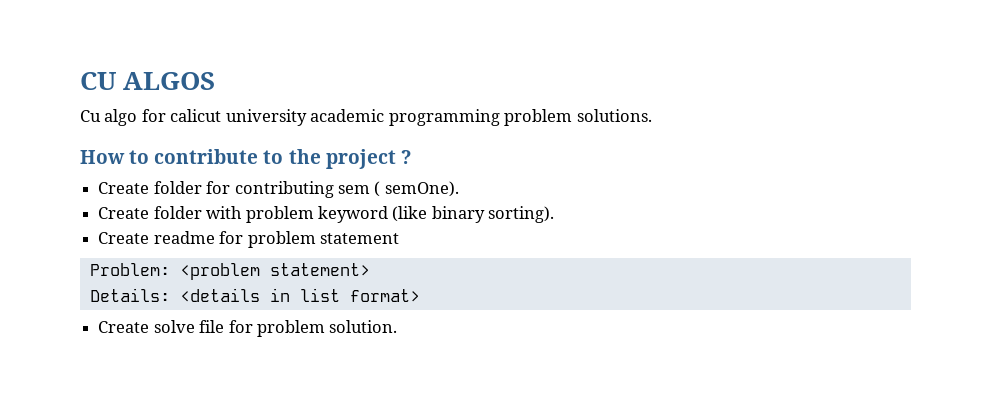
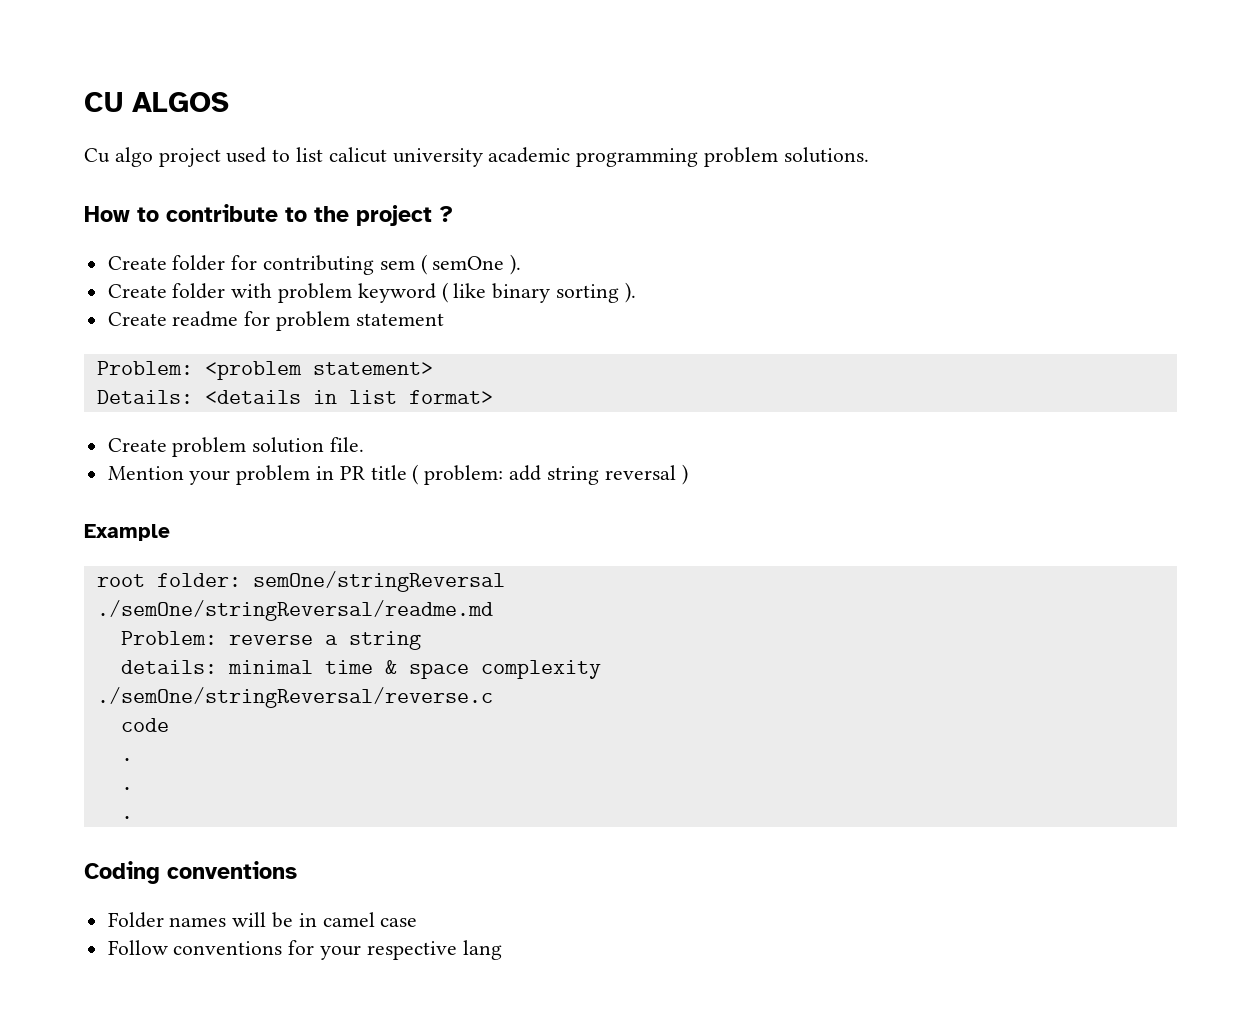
[141,109,166,122] for -> [158,147,324,167] project used to list
[384,181,459,197] semOne). -> [432,254,522,275] semOne ).
[392,206,555,223] (like binary sorting). -> [441,282,636,303] ( like binary sorting ).
[153,320,398,337] solve file for problem solution. -> [172,437,365,457] [107,464,688,485] [84,524,170,541] [96,571,505,592] [96,600,493,621] [120,631,421,650] [120,660,601,679] [96,687,493,708] [120,718,169,732] [120,758,133,761] [120,787,133,790] [120,816,133,819] [84,861,297,884] [107,912,418,928] [107,940,502,960] problem solution file. // Mention your problem in PR title ( problem: add string reversal ) // Example // root folder: semOne/stringReversal // ./semOne/stringReversal/readme.md // Problem: reverse a string // details: minimal time & space complexity // ./semOne/stringReversal/reverse.c // code // . // . // . // Coding conventions // Folder names will be in camel case // Follow conventions for your respective lang

